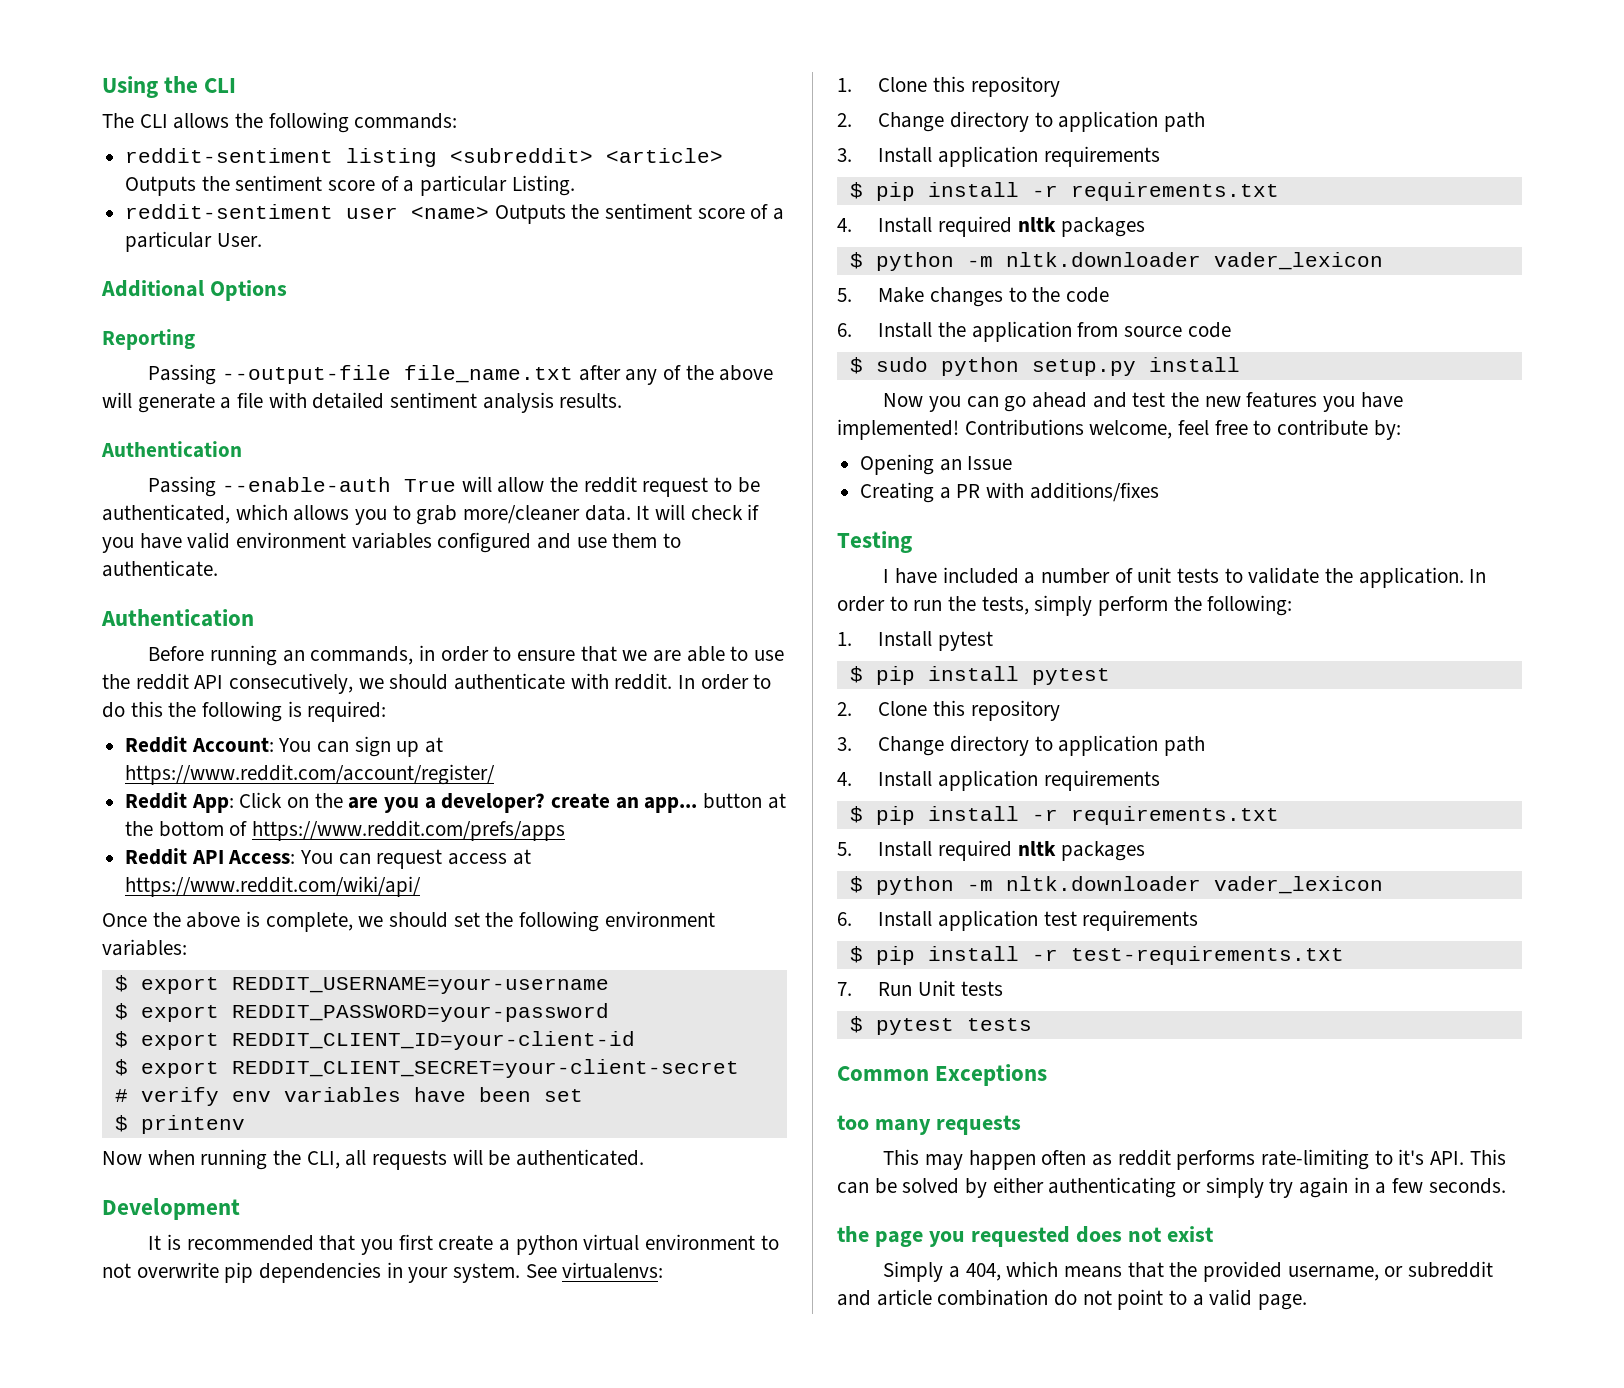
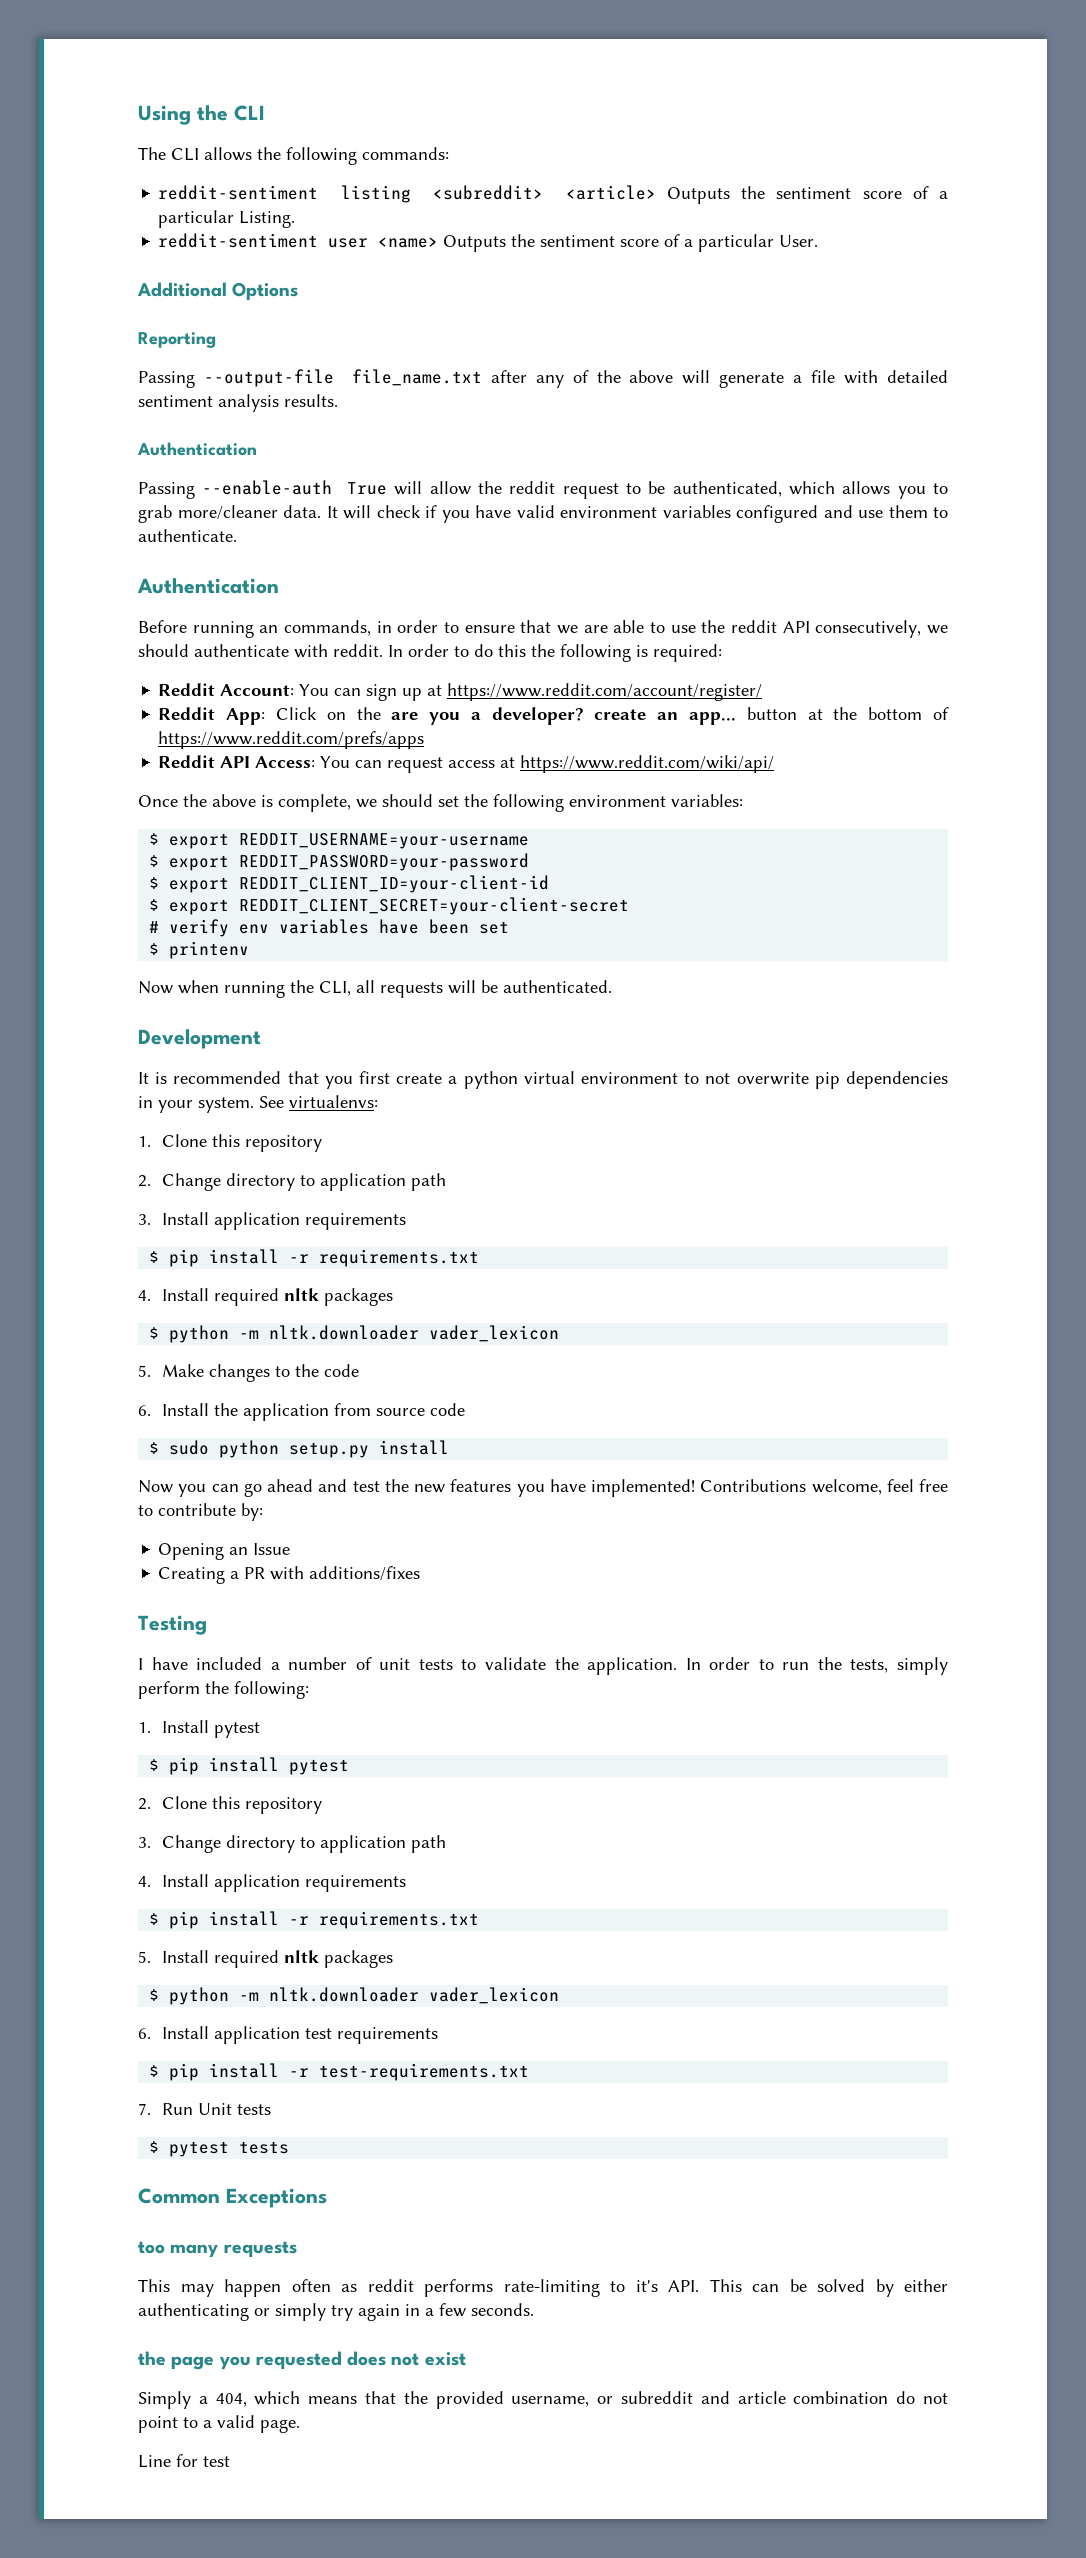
(1308, 1302) none -> [138,2454,230,2468] // Line for test

